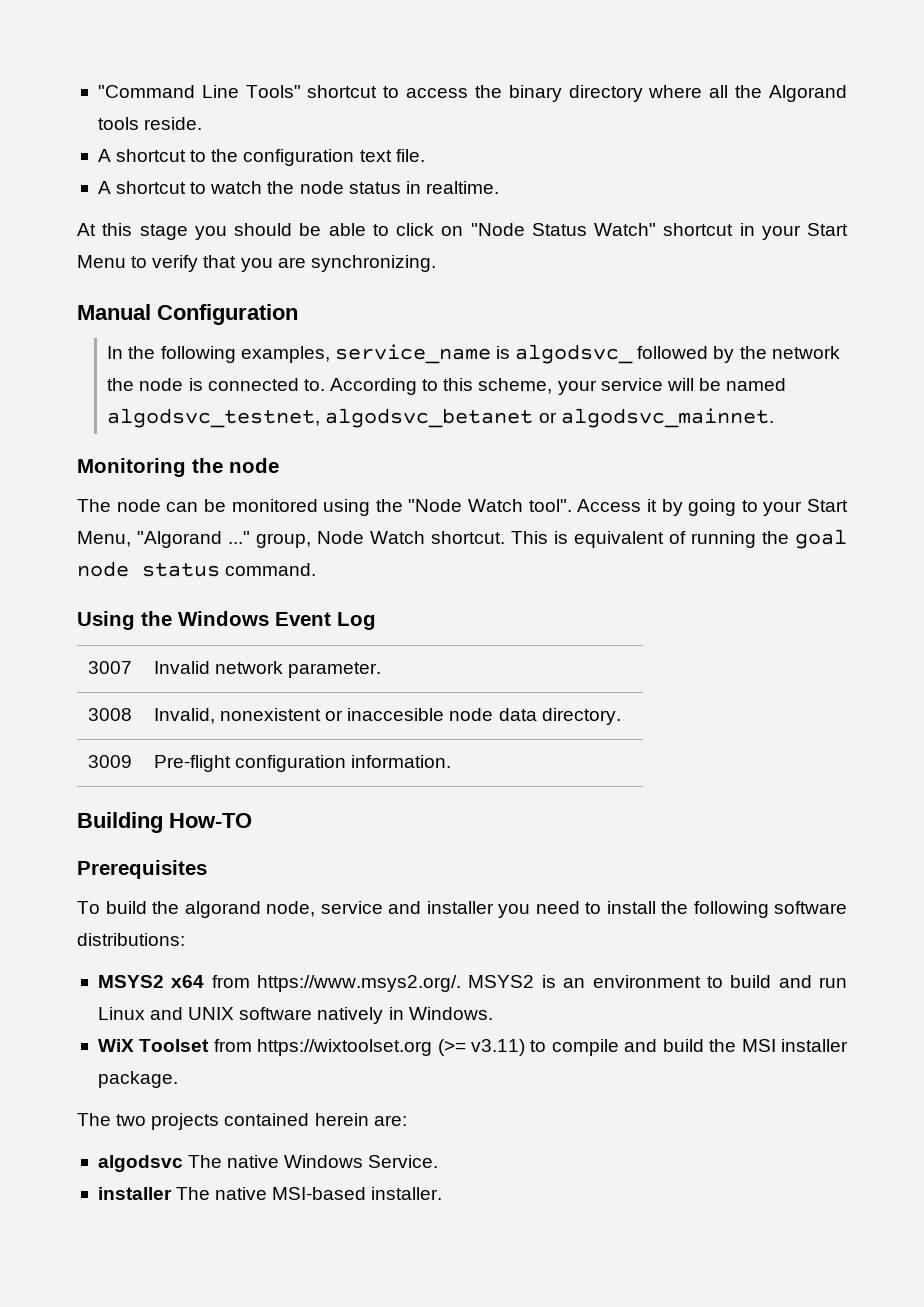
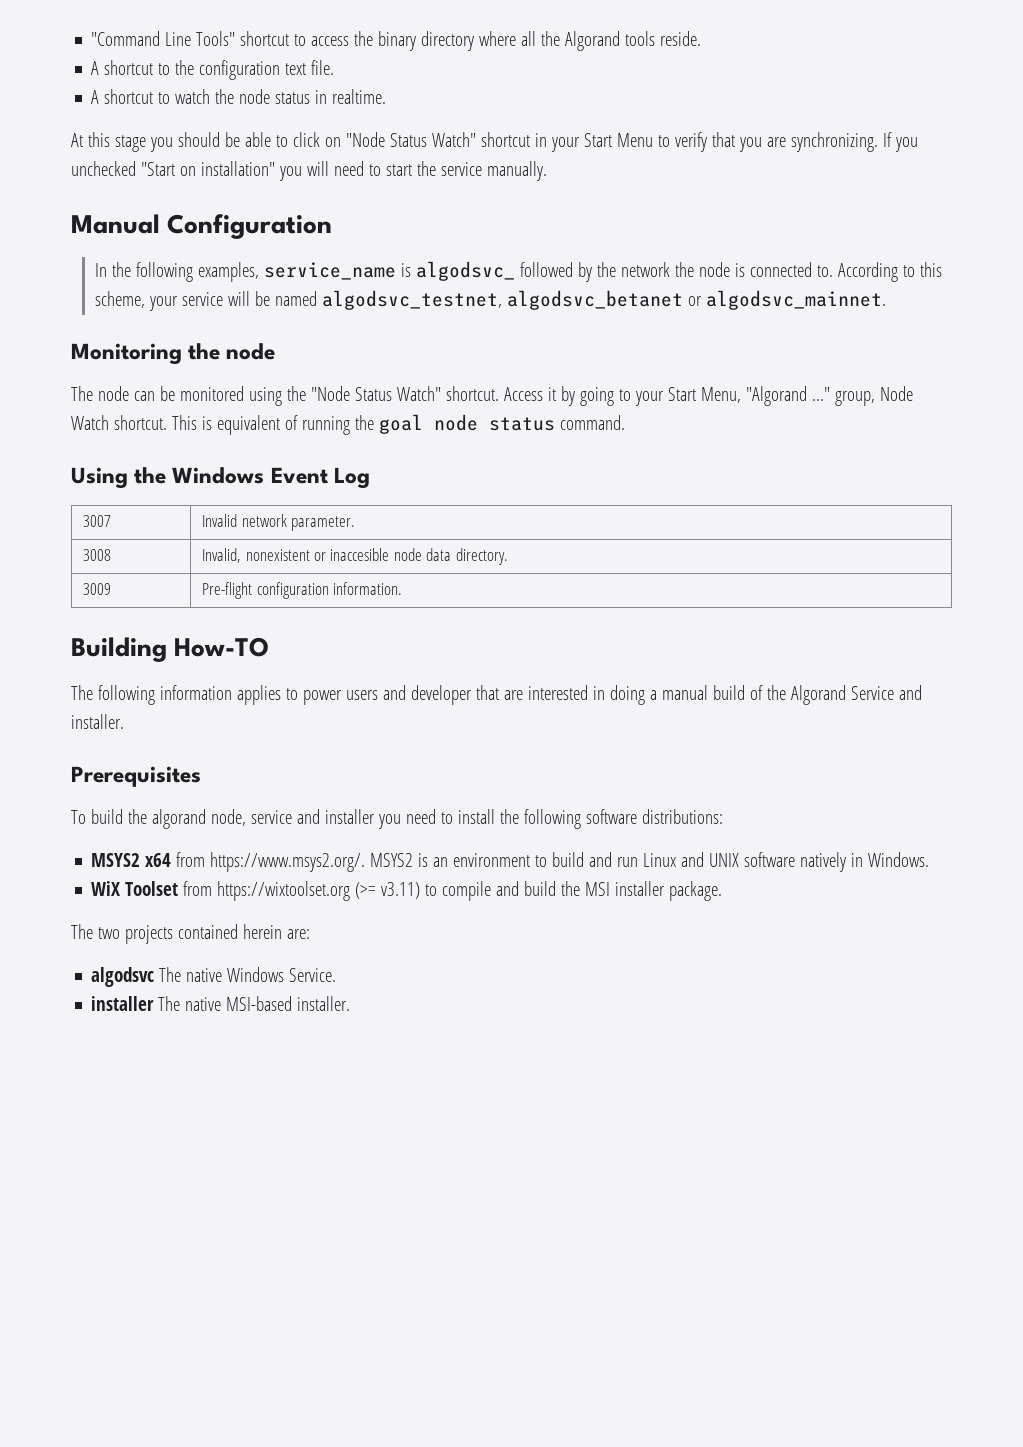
(436, 263) none -> [882,132,918,152] [71,161,547,181] If you unchecked "Start on installation" you will need to start the service manually.
[468,499,572,512] Watch tool". -> [354,386,499,401] Status Watch" shortcut.
(252, 820) none -> [71,685,922,705] [71,714,124,729] // The following information applies to power users and developer that are interested in doing a manual build of the Algorand Service and installer.

